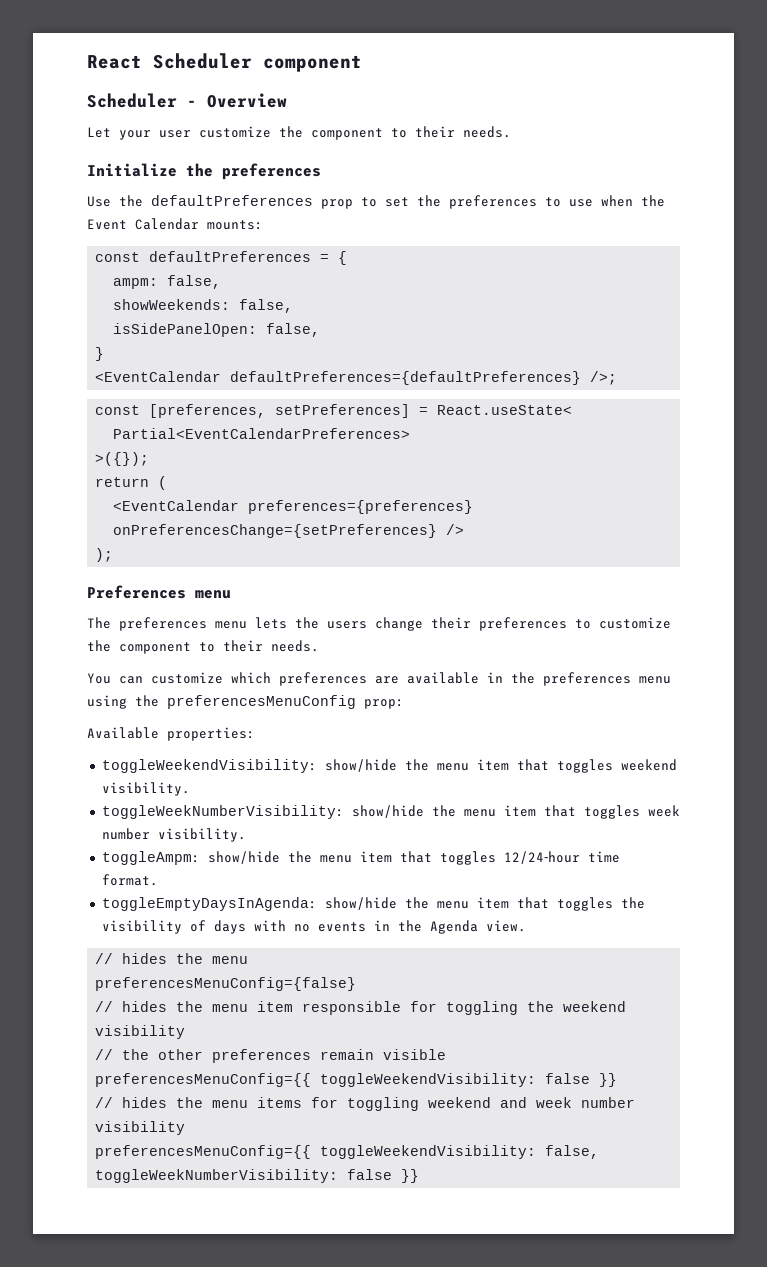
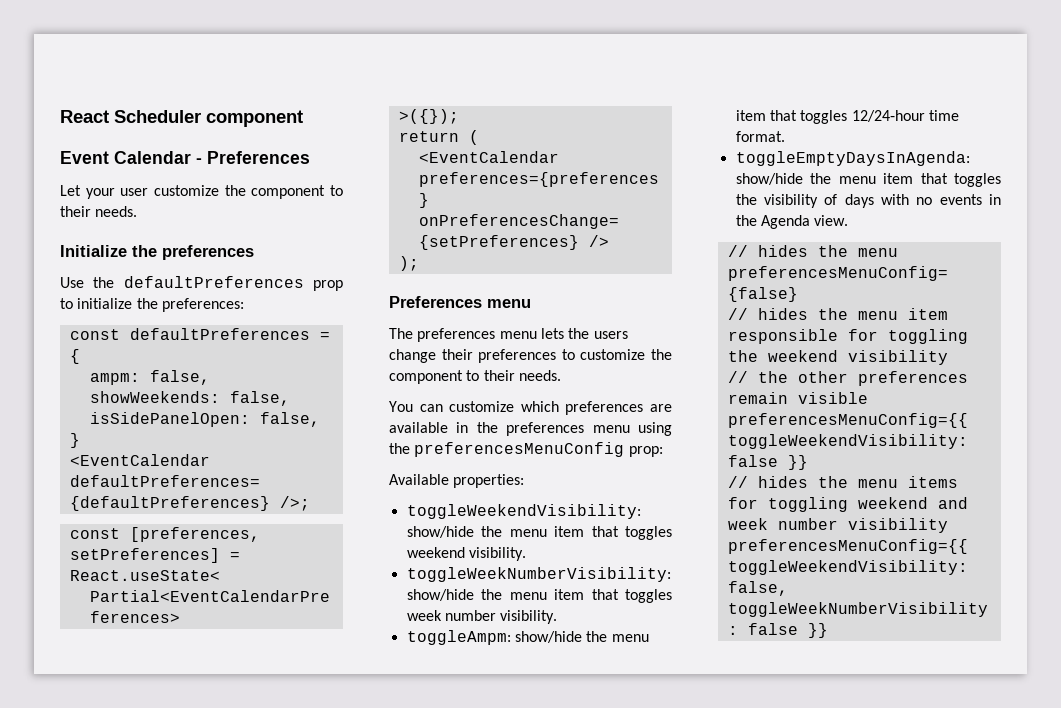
[87,93,287,108] Scheduler - Overview -> [60,151,310,164] Event Calendar - Preferences
[385,195,665,209] [87,218,263,230] set the preferences to use when the Event Calendar mounts: -> [77,298,244,312] initialize the preferences:

